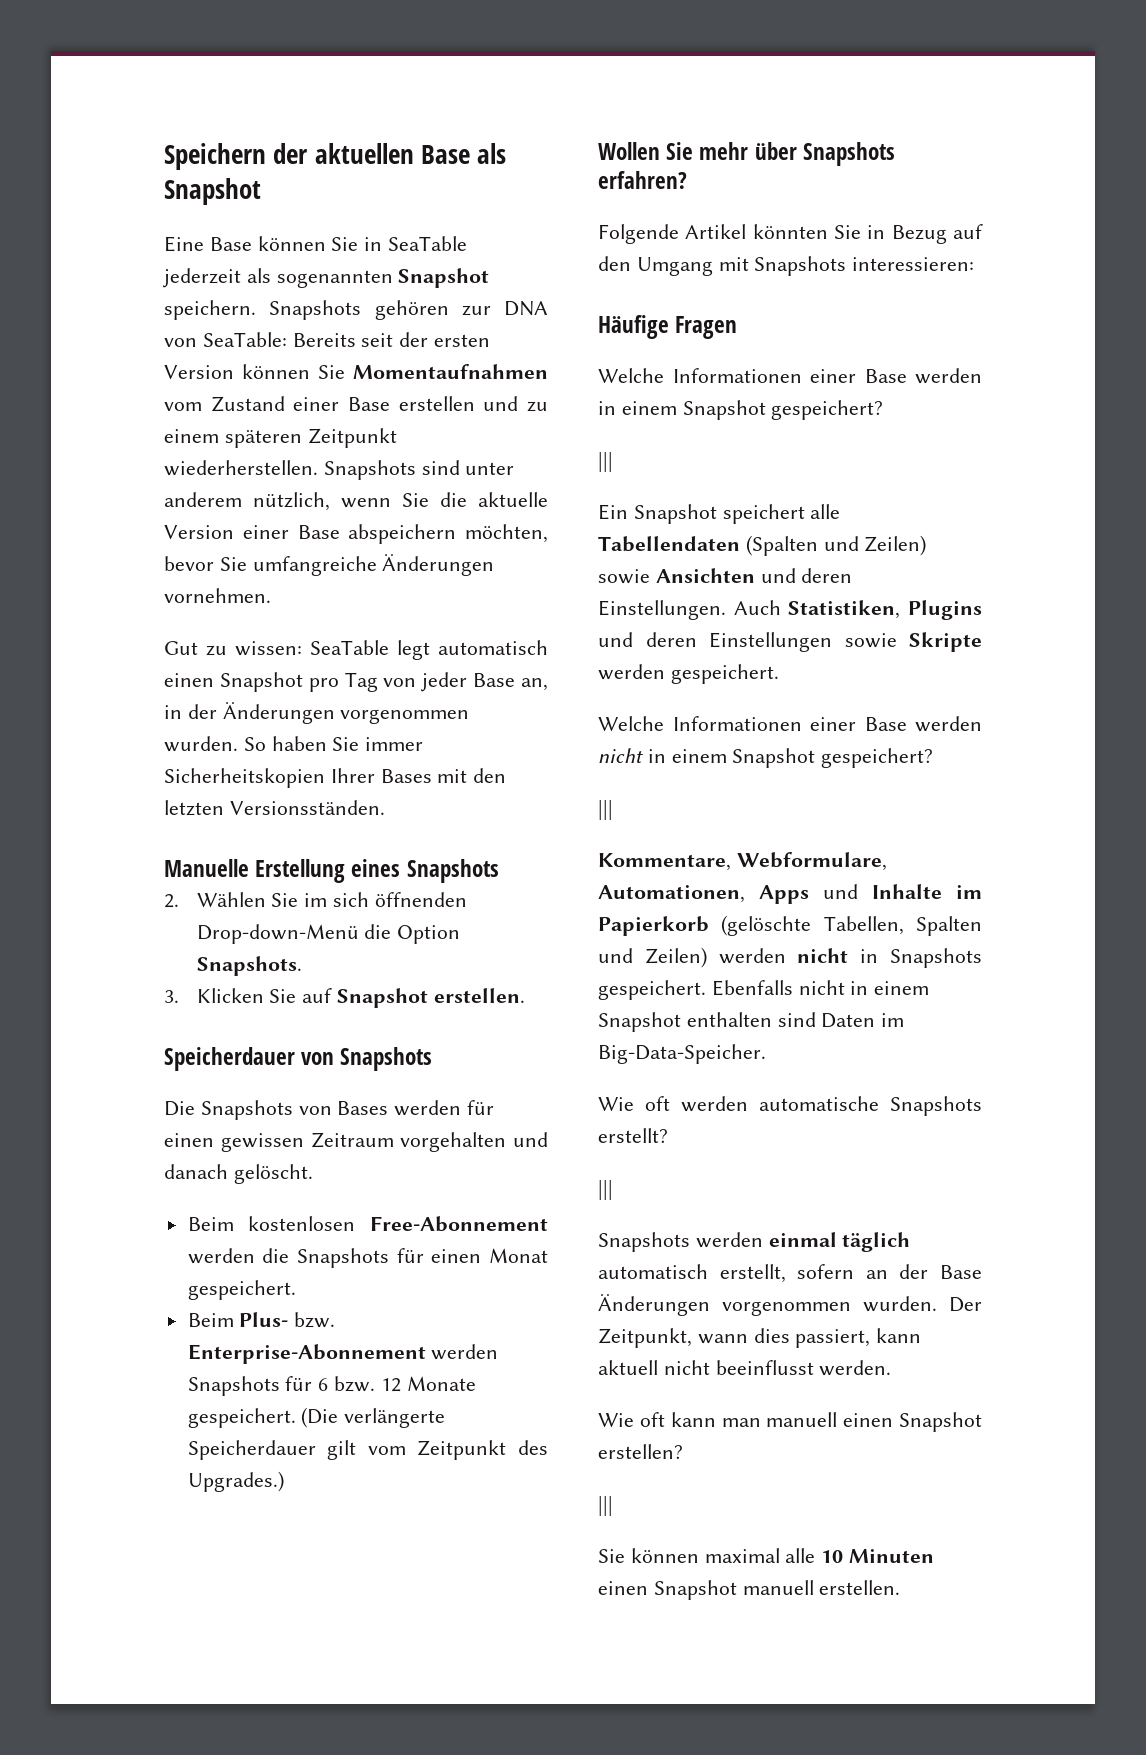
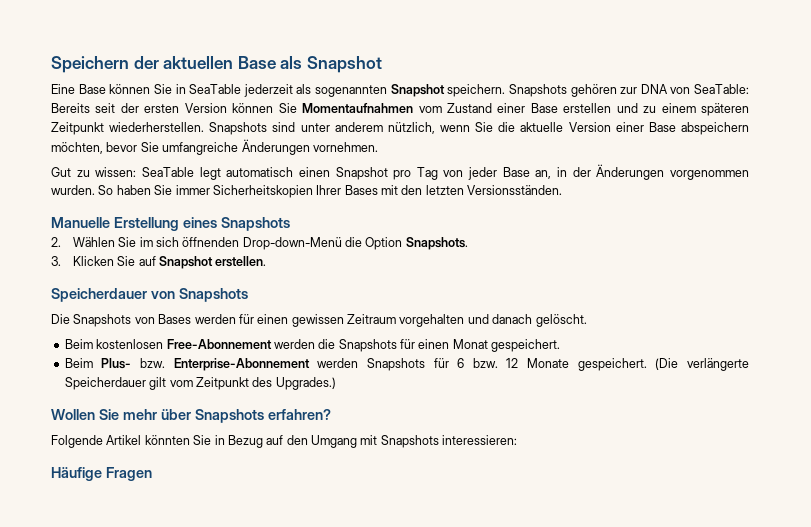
[598,368,982,384] [598,400,884,420] [598,452,613,472] [598,504,841,524] [598,535,927,556] [598,568,853,584] [598,600,982,620] [598,632,982,652] [598,664,779,684] [598,716,982,732] [598,748,934,768] [598,800,613,820] [598,852,887,871] [598,884,982,904] [598,915,982,936] [598,947,982,968] [598,980,930,1000] [598,1012,905,1032] [598,1044,766,1064] [598,1096,982,1116] [598,1128,668,1143] [598,1180,613,1200] [598,1232,911,1252] [598,1264,983,1283] [598,1294,982,1316] [598,1328,922,1348] [598,1360,892,1376] [598,1412,982,1432] [598,1444,683,1459] [598,1496,613,1516] [598,1548,935,1563] [598,1580,901,1600] // Welche Informationen einer Base werden in einem Snapshot gespeichert? // ||| // Ein Snapshot speichert alle Tabellendaten (Spalten und Zeilen) sowie Ansichten und deren Einstellungen. Auch Statistiken, Plugins und deren Einstellungen sowie Skripte werden gespeichert. // Welche Informationen einer Base werden nicht in einem Snapshot gespeichert? // ||| // Kommentare, Webformulare, Automationen, Apps und Inhalte im Papierkorb (gelöschte Tabellen, Spalten und Zeilen) werden nicht in Snapshots gespeichert. Ebenfalls nicht in einem Snapshot enthalten sind Daten im Big-Data-Speicher. // Wie oft werden automatische Snapshots erstellt? // ||| // Snapshots werden einmal täglich automatisch erstellt, sofern an der Base Änderungen vorgenommen wurden. Der Zeitpunkt, wann dies passiert, kann aktuell nicht beeinflusst werden. // Wie oft kann man manuell einen Snapshot erstellen? // ||| // Sie können maximal alle 10 Minuten einen Snapshot manuell erstellen. -> (152, 474) none

